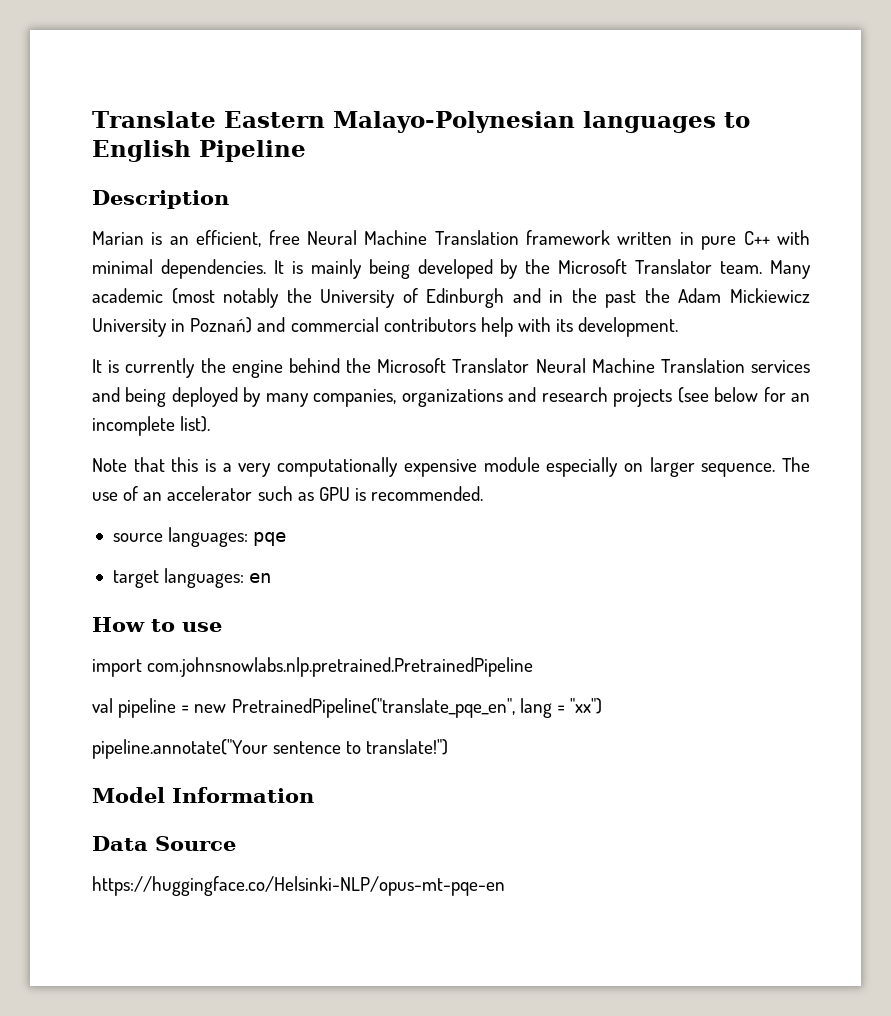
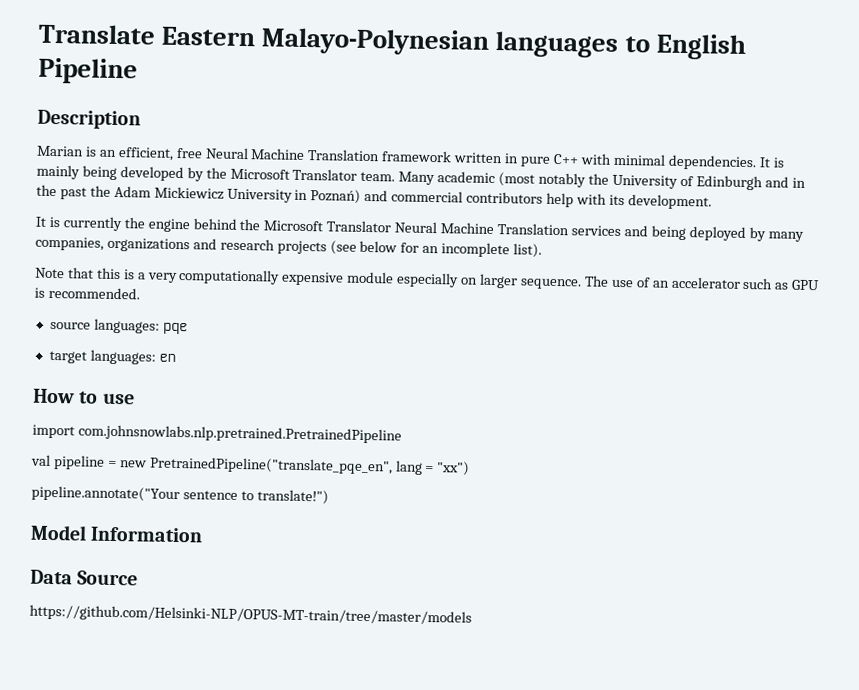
[92,876,505,896] https://huggingface.co/Helsinki-NLP/opus-mt-pqe-en -> [29,604,472,626] https://github.com/Helsinki-NLP/OPUS-MT-train/tree/master/models

